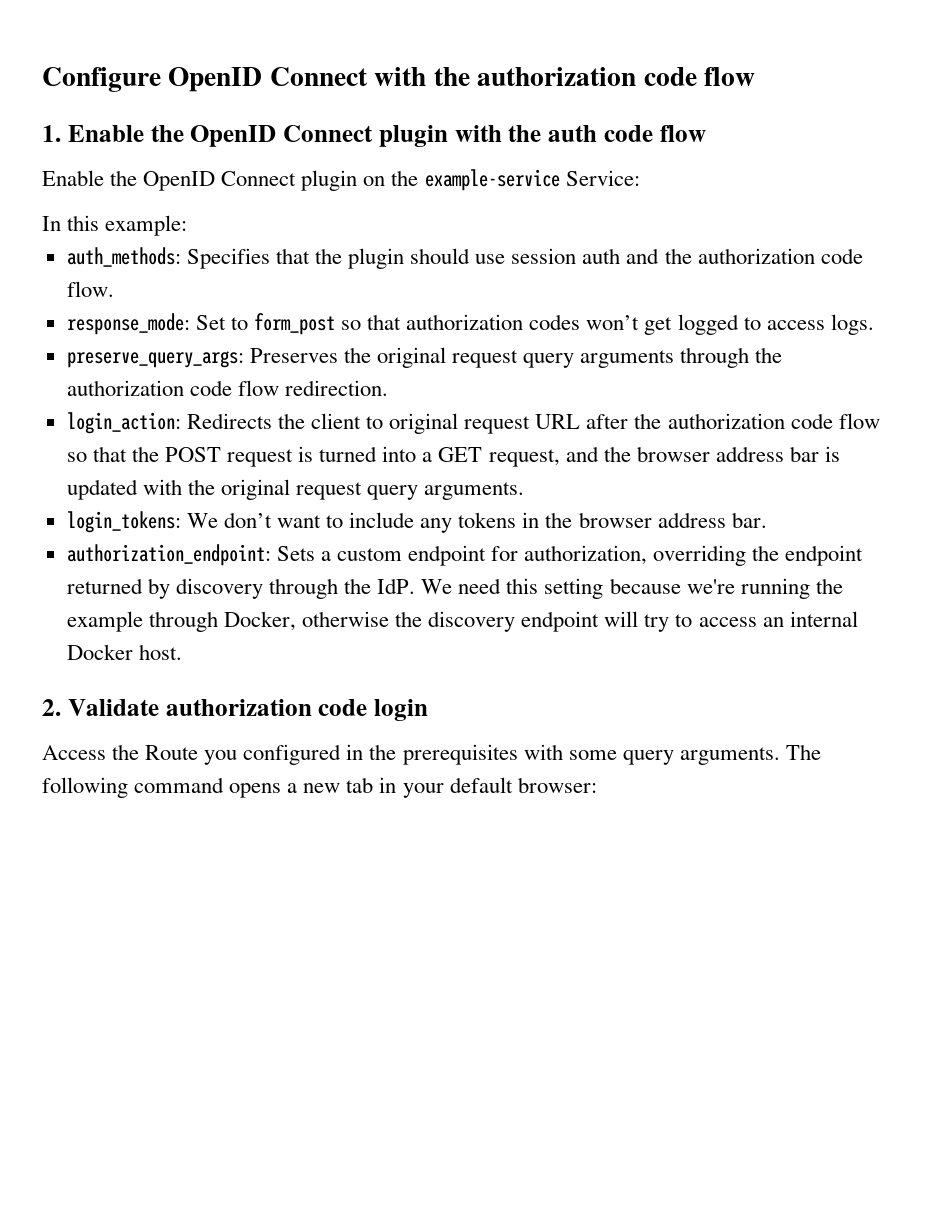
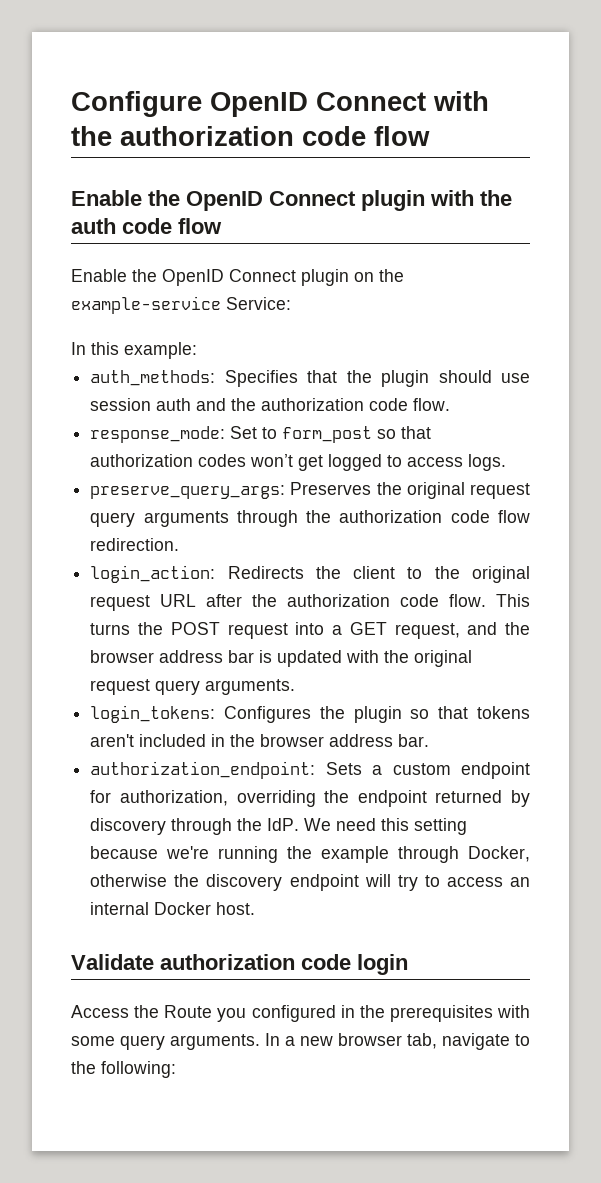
[42,125,61,142] 1. -> (430, 136) none
(384, 422) none -> [434,566,460,579] the
[838,413,880,429] [66,446,127,462] flow so that -> [449,594,530,607] [90,623,131,635] flow. This turns
[298,446,378,462] is turned -> (288, 631) none
[186,512,517,533] We don’t want to include any tokens -> [224,706,530,723] [90,734,207,747] Configures the plugin so that tokens aren't included
[42,699,61,716] 2. -> (256, 908) none
[785,744,821,760] [42,777,597,798] The following command opens a new tab in your default browser: -> [265,1033,530,1050] [71,1061,176,1078] In a new browser tab, navigate to the following:

